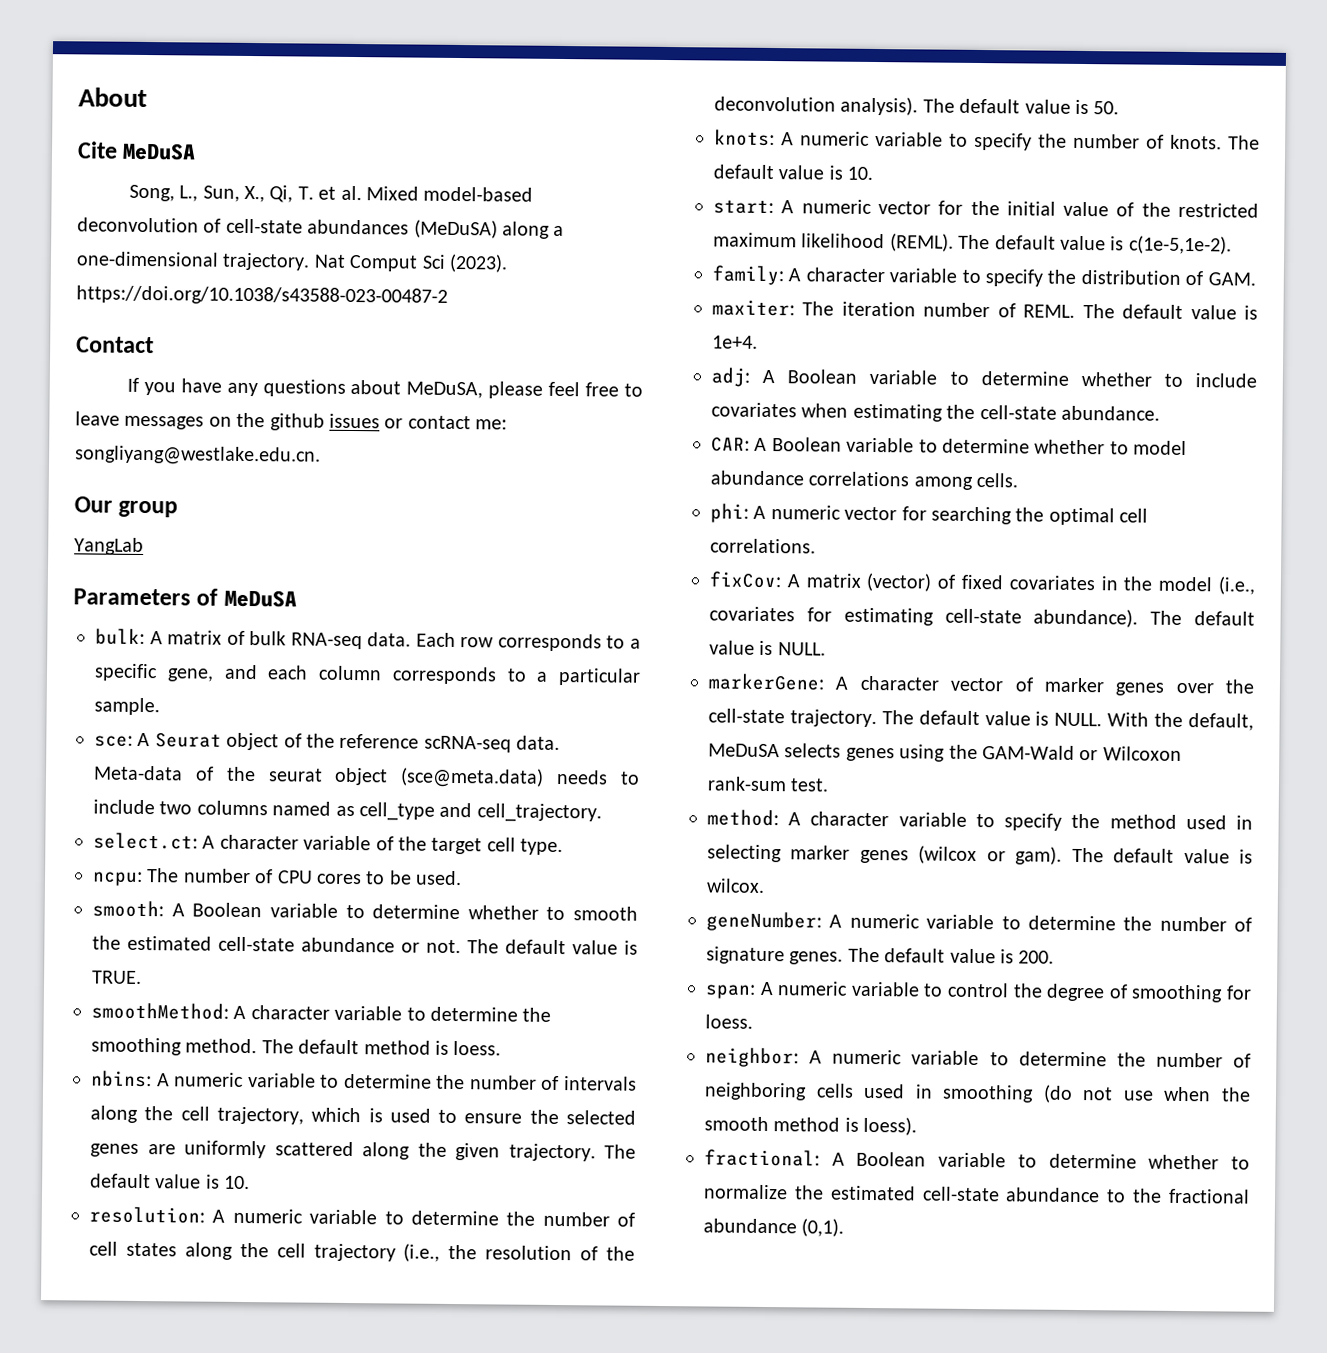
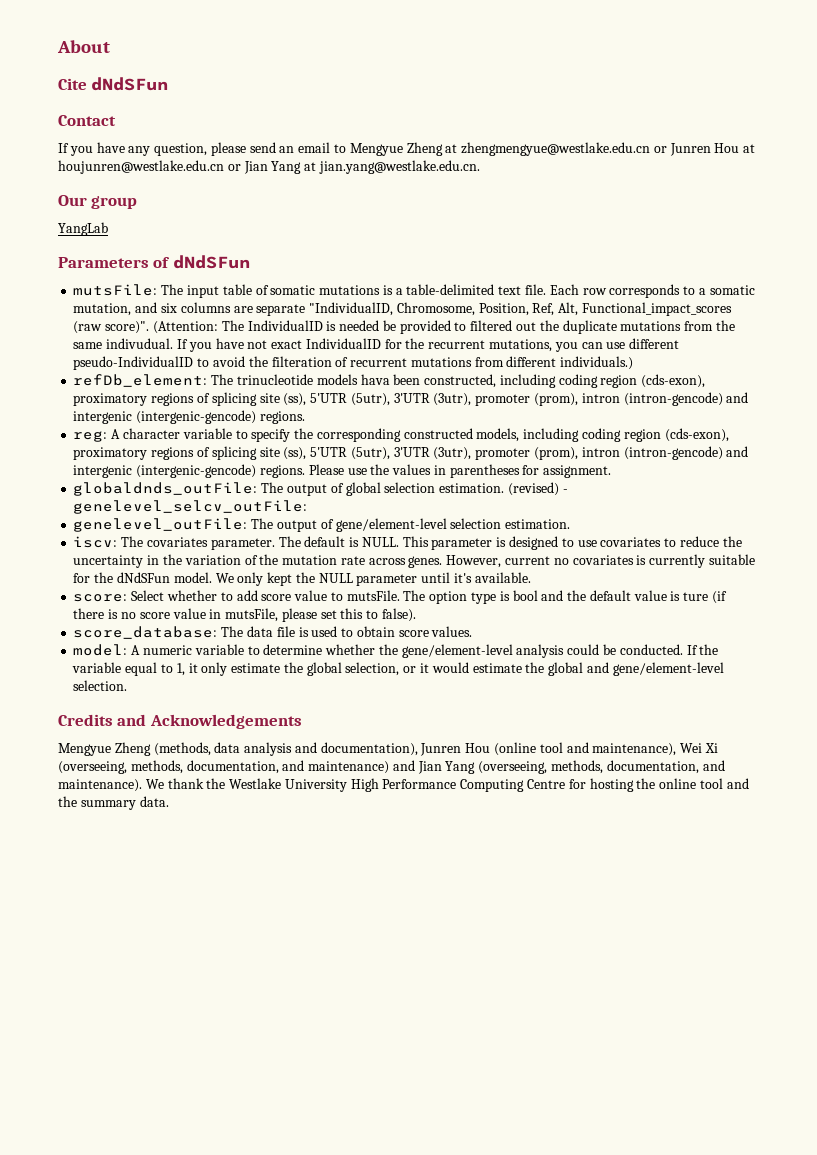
[122,142,197,161] [128,184,534,203] [77,217,565,239] [76,251,508,273] [76,285,448,306] MeDuSA // Song, L., Sun, X., Qi, T. et al. Mixed model-based deconvolution of cell-state abundances (MeDuSA) along a one-dimensional trajectory. Nat Comput Sci (2023). https://doi.org/10.1038/s43588-023-00487-2 -> [91,77,169,91] dNdSFun
[262,379,643,399] [75,411,508,431] [75,445,321,466] questions about MeDuSA, please feel free to leave messages on the github issues or contact me: songliyang@westlake.edu.cn. -> [154,142,756,156] [58,160,480,174] question, please send an email to Mengyue Zheng at zhengmengyue@westlake.edu.cn or Junren Hou at houjunren@westlake.edu.cn or Jian Yang at jian.yang@westlake.edu.cn.
[223,589,297,608] [95,628,412,650] MeDuSA // bulk: A matrix of bulk RNA-seq data. -> [172,255,250,269] [73,284,546,298] dNdSFun // mutsFile: The input table of somatic mutations is a table-delimited text file.
[94,663,641,686] [94,697,160,716] [94,732,561,753] [93,765,640,788] [93,799,602,823] [93,832,564,856] [92,868,463,887] [92,900,638,921] [92,935,638,955] [92,970,142,984] [91,1002,552,1022] [91,1037,502,1056] [91,1070,637,1091] [90,1105,637,1125] [90,1140,636,1162] [90,1173,251,1190] [89,1206,635,1227] [89,1241,635,1262] [714,96,1120,116] [714,129,1260,151] [713,164,874,180] [713,199,1259,218] [713,232,1232,255] [712,265,1256,287] [712,299,1258,320] [712,335,758,349] [711,367,1257,388] [711,402,1160,422] [711,436,1188,456] [710,470,1019,490] [710,503,1149,526] [710,538,816,554] [709,571,1255,595] [709,606,1255,628] [709,640,826,656] [708,673,1254,696] [708,708,1254,731] [708,743,1182,762] [707,776,830,792] [707,809,1253,831] [707,844,1253,865] [706,878,765,893] [706,911,1252,932] [706,946,1055,965] [705,981,1252,1003] [705,1014,753,1029] [705,1047,1251,1068] [704,1082,1251,1103] [704,1116,918,1136] [704,1149,1250,1170] [703,1184,1250,1204] [703,1218,845,1237] specific gene, and each column corresponds to a particular sample. // sce: A Seurat object of the reference scRNA-seq data. Meta-data of the seurat object (sce@meta.data) needs to include two columns named as cell_type and cell_trajectory. // select.ct: A character variable of the target cell type. // ncpu: The number of CPU cores to be used. // smooth: A Boolean variable to determine whether to smooth the estimated cell-state abundance or not. The default value is TRUE. // smoothMethod: A character variable to determine the smoothing method. The default method is loess. // nbins: A numeric variable to determine the number of intervals along the cell trajectory, which is used to ensure the selected genes are uniformly scattered along the given trajectory. The default value is 10. // resolution: A numeric variable to determine the number of cell states along the cell trajectory (i.e., the resolution of the deconvolution analysis). The default value is 50. // knots: A numeric variable to specify the number of knots. The default value is 10. // start: A numeric vector for the initial value of the restricted maximum likelihood (REML). The default value is c(1e-5,1e-2). // family: A character variable to specify the distribution of GAM. // maxiter: The iteration number of REML. The default value is 1e+4. // adj: A Boolean variable to determine whether to include covariates when estimating the cell-state abundance. // CAR: A Boolean variable to determine whether to model abundance correlations among cells. // phi: A numeric vector for searching the optimal cell correlations. // fixCov: A matrix (vector) of fixed covariates in the model (i.e., covariates for estimating cell-state abundance). The default value is NULL. // markerGene: A character vector of marker genes over the cell-state trajectory. The default value is NULL. With the default, MeDuSA selects genes using the GAM-Wald or Wilcoxon rank-sum test. // method: A character variable to specify the method used in selecting marker genes (wilcox or gam). The default value is wilcox. // geneNumber: A numeric variable to determine the number of signature genes. The default value is 200. // span: A numeric variable to control the degree of smoothing for loess. // neighbor: A numeric variable to determine the number of neighboring cells used in smoothing (do not use when the smooth method is loess). // fractional: A Boolean variable to determine whether to normalize the estimated cell-state abundance to the fractional abundance (0,1). -> [709,285,755,295] [73,302,732,316] [73,320,735,334] [73,338,680,352] [73,356,634,370] [73,374,706,388] [73,392,749,406] [73,410,305,424] [73,428,729,442] [73,446,749,460] [73,464,612,478] [73,482,568,496] [73,500,308,514] [73,518,571,532] [73,536,742,550] [73,554,755,568] [73,572,531,586] [73,590,727,604] [73,608,416,622] [73,626,473,639] [73,644,719,658] [72,662,724,676] [73,680,128,691] [58,714,302,729] [58,742,718,756] [58,760,725,774] [58,778,749,792] [58,796,169,810] somatic mutation, and six columns are separate "IndividualID, Chromosome, Position, Ref, Alt, Functional_impact_scores (raw score)". (Attention: The IndividualID is needed be provided to filtered out the duplicate mutations from the same indivudual. If you have not exact IndividualID for the recurrent mutations, you can use different pseudo-IndividualID to avoid the filteration of recurrent mutations from different individuals.) // refDb_element: The trinucleotide models hava been constructed, including coding region (cds-exon), proximatory regions of splicing site (ss), 5'UTR (5utr), 3'UTR (3utr), promoter (prom), intron (intron-gencode) and intergenic (intergenic-gencode) regions. // reg: A character variable to specify the corresponding constructed models, including coding region (cds-exon), proximatory regions of splicing site (ss), 5'UTR (5utr), 3'UTR (3utr), promoter (prom), intron (intron-gencode) and intergenic (intergenic-gencode) regions. Please use the values in parentheses for assignment. // globaldnds_outFile: The output of global selection estimation. (revised) - genelevel_selcv_outFile: // genelevel_outFile: The output of gene/element-level selection estimation. // iscv: The covariates parameter. The default is NULL. This parameter is designed to use covariates to reduce the uncertainty in the variation of the mutation rate across genes. However, current no covariates is currently suitable for the dNdSFun model. We only kept the NULL parameter until it's available. // score: Select whether to add score value to mutsFile. The option type is bool and the default value is ture (if there is no score value in mutsFile, please set this to false). // score_database: The data file is used to obtain score values. // model: A numeric variable to determine whether the gene/element-level analysis could be conducted. If the variable equal to 1, it only estimate the global selection, or it would estimate the global and gene/element-level selection. // Credits and Acknowledgements // Mengyue Zheng (methods, data analysis and documentation), Junren Hou (online tool and maintenance), Wei Xi (overseeing, methods, documentation, and maintenance) and Jian Yang (overseeing, methods, documentation, and maintenance). We thank the Westlake University High Performance Computing Centre for hosting the online tool and the summary data.

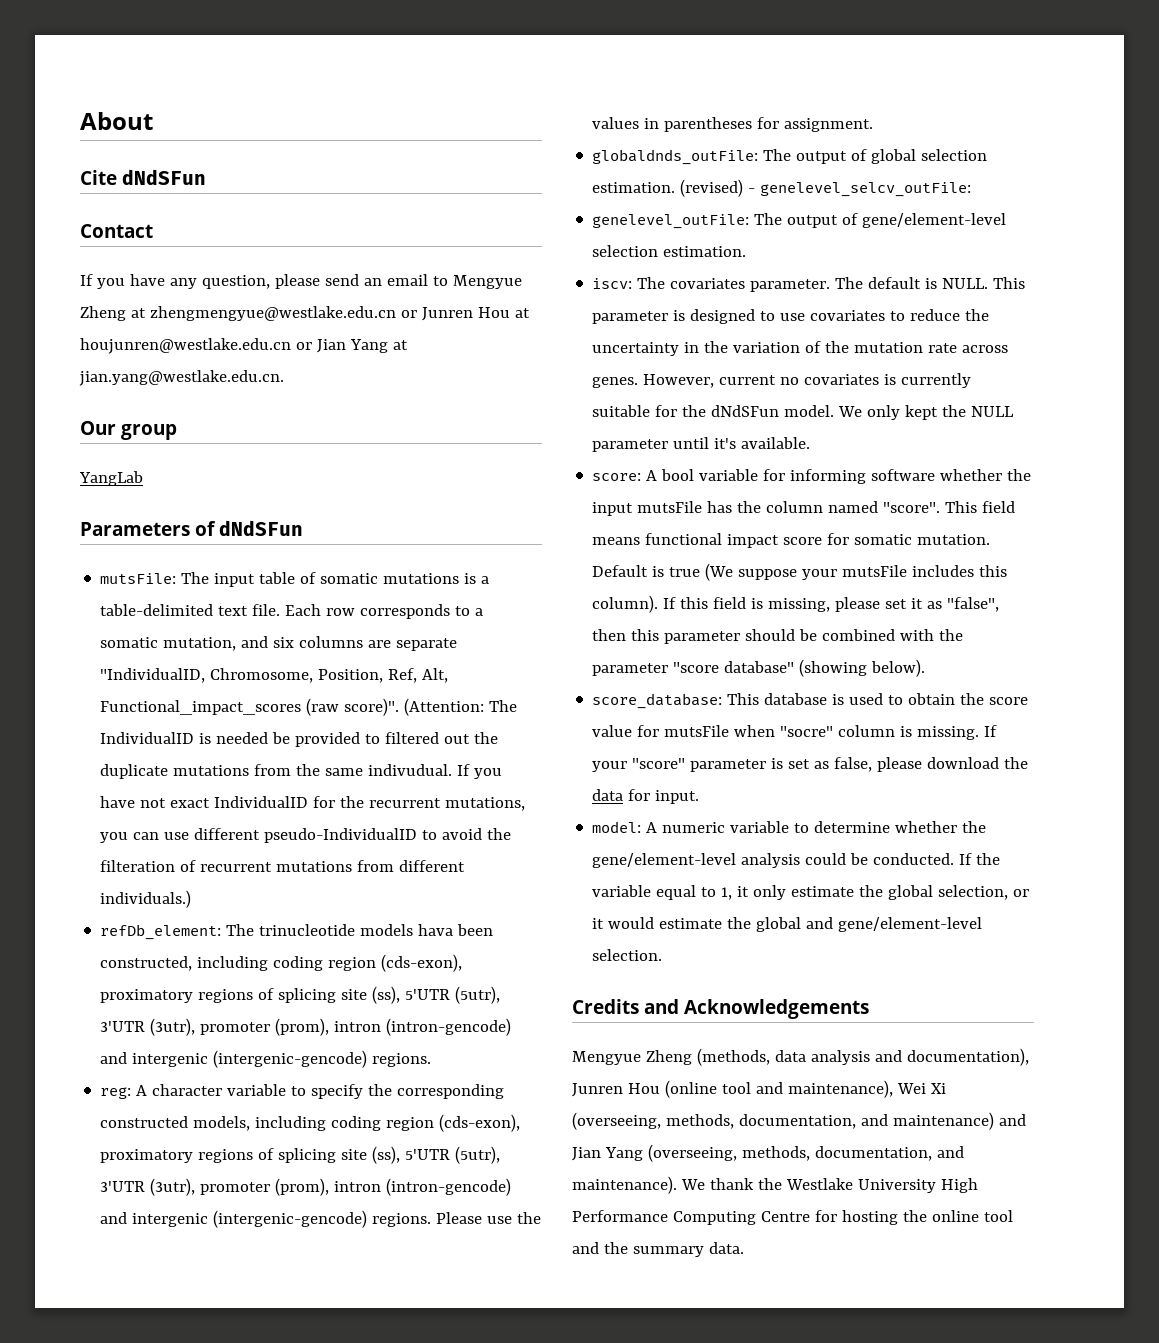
[131,590,727,604] [73,608,416,622] [73,626,473,639] Select whether to add score value to mutsFile. The option type is bool and the default value is ture (if there is no score value in mutsFile, please set this to false). // score_database: The data file is used to obtain score values. -> [646,469,1032,484] [592,501,1016,516] [592,533,991,548] [592,563,1008,581] [592,595,1000,613] [592,629,964,644] [592,659,926,677] [592,693,1029,709] [592,725,998,740] [592,757,1029,772] [592,789,700,804] A bool variable for informing software whether the input mutsFile has the column named "score". This field means functional impact score for somatic mutation. Default is true (We suppose your mutsFile includes this column). If this field is missing, please set it as "false", then this parameter should be combined with the parameter "score database" (showing below). // score_database: This database is used to obtain the score value for mutsFile when "socre" column is missing. If your "score" parameter is set as false, please download the data for input.

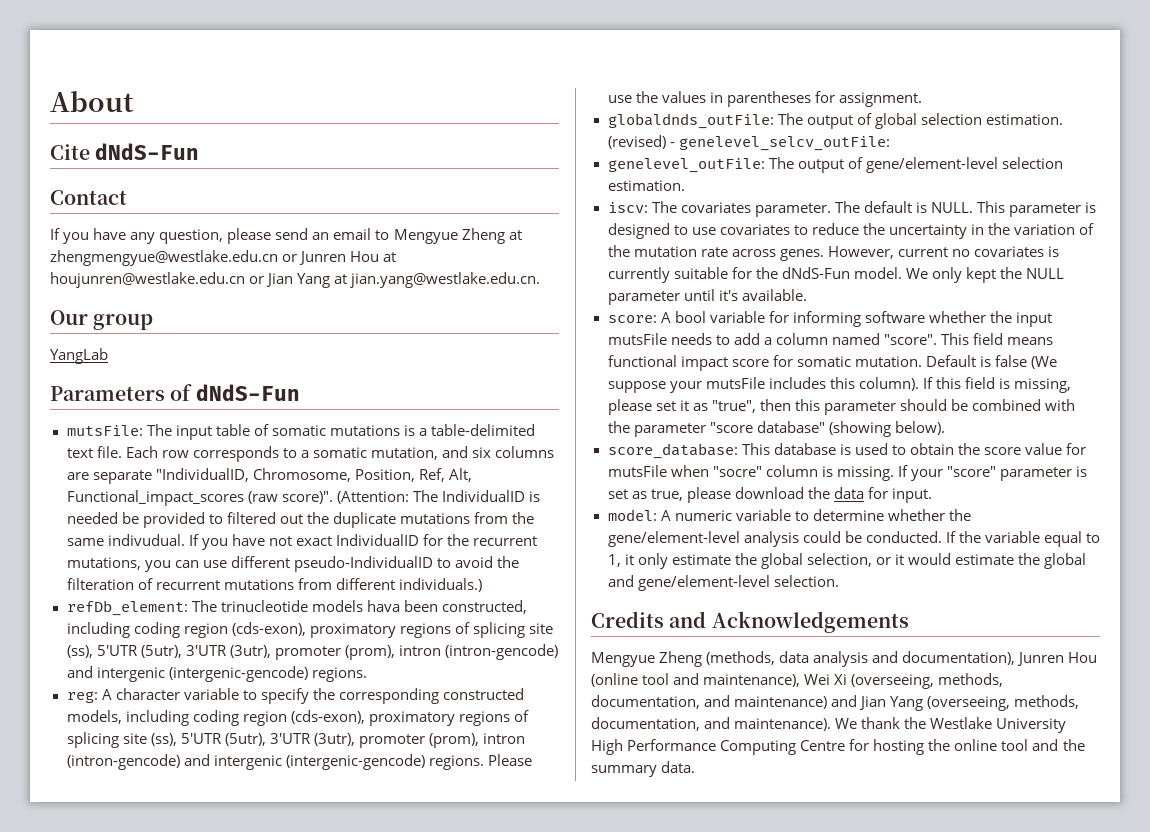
[122,169,206,185] dNdSFun -> [95,143,200,160] dNdS-Fun
[219,520,303,536] dNdSFun -> [195,384,300,401] dNdS-Fun
[711,405,780,417] dNdSFun -> [781,267,850,279] dNdS-Fun
[707,501,762,513] has the -> [670,333,772,345] needs to add a
[669,567,701,577] true -> [994,355,1027,367] false
[947,597,1000,612] "false", -> [711,400,756,413] "true",
[834,757,873,772] false, -> [650,489,683,501] true,

